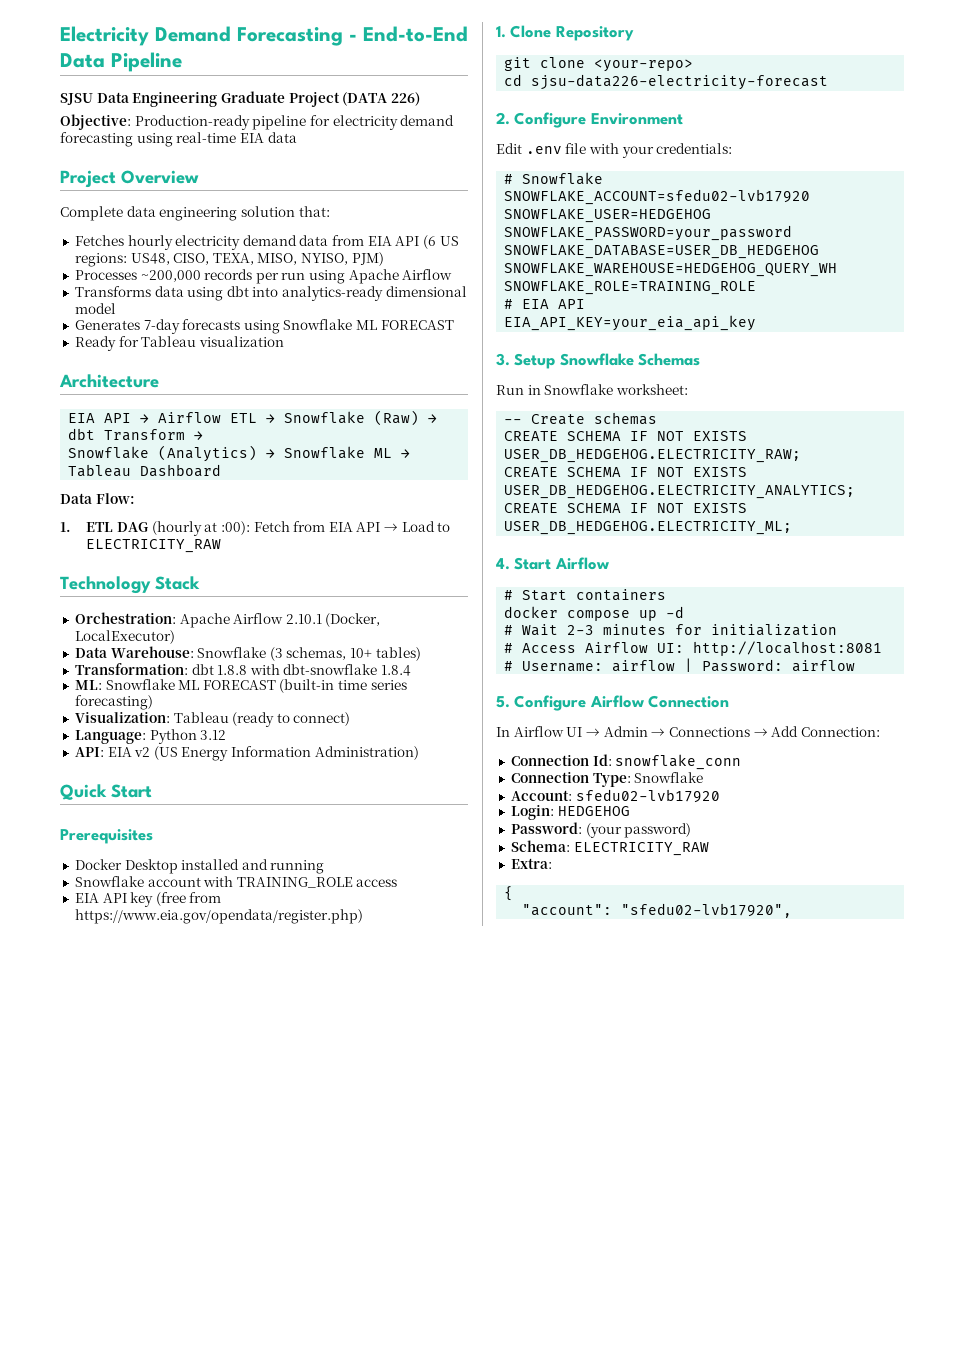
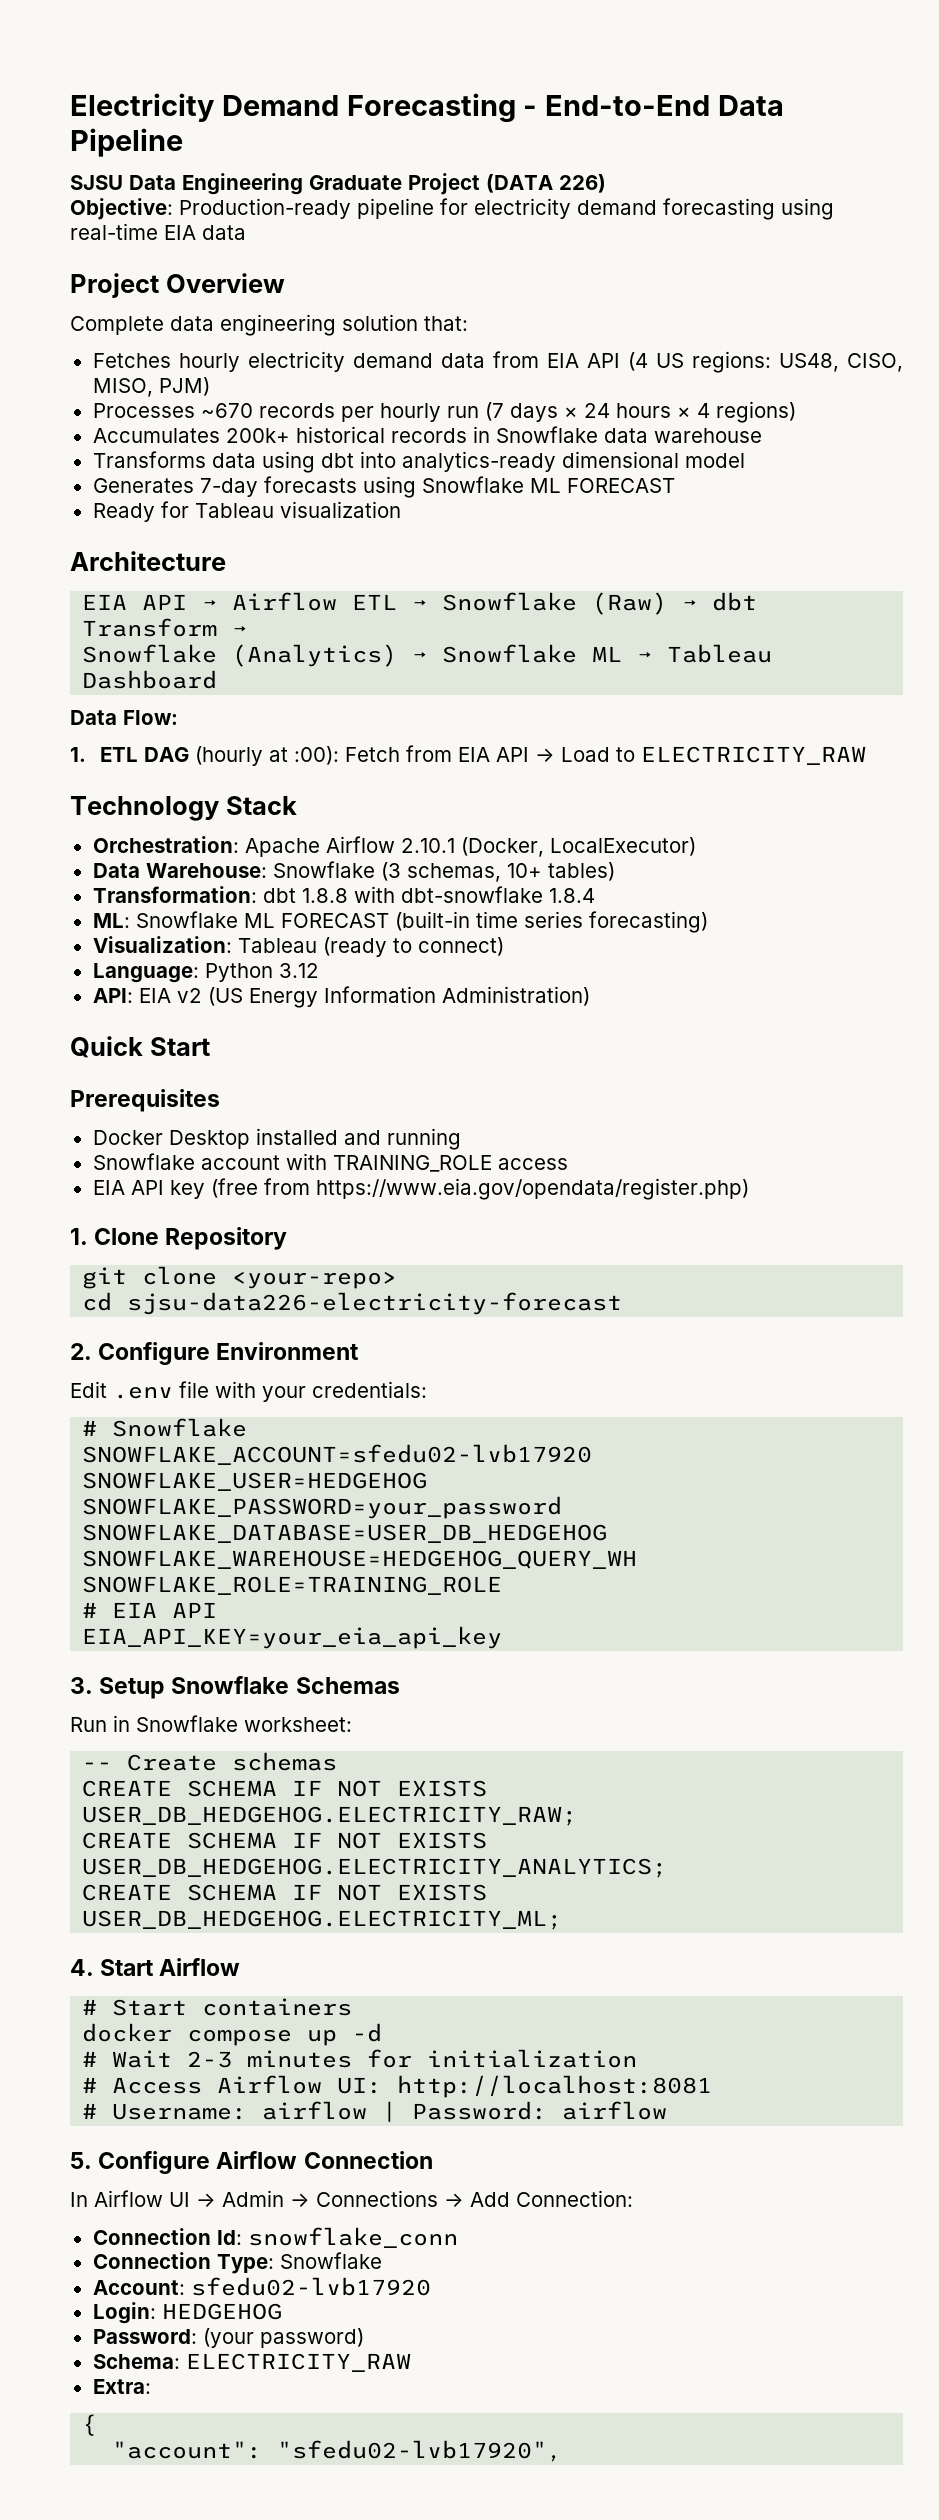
[423,235,437,249] (6 -> [627,352,648,371] (4
[212,253,349,265] TEXA, MISO, NYISO, -> [92,378,153,397] MISO,
[140,270,201,282] ~200,000 -> [200,403,253,418] ~670
[281,269,453,284] run using Apache Airflow -> [379,401,796,423] [92,426,762,443] hourly run (7 days × 24 hours × 4 regions) // Accumulates 200k+ historical records in Snowflake data warehouse

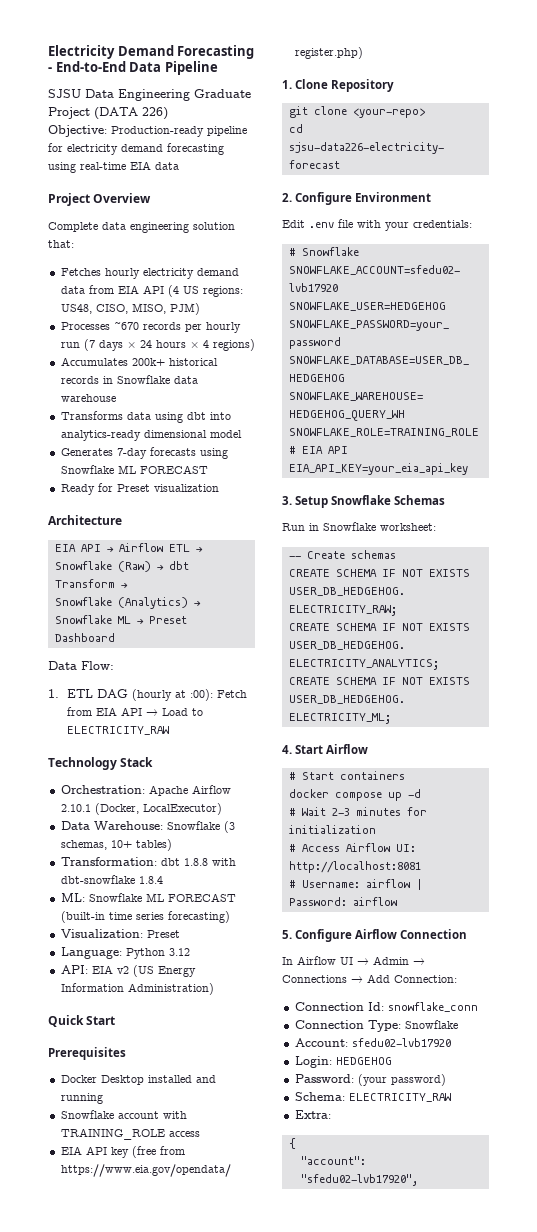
[194,503,274,518] Tableau -> [116,484,150,492] Preset
[667,644,773,663] Tableau -> [148,616,187,624] Preset
[237,937,504,957] Tableau (ready to connect) -> [146,930,180,938] Preset

